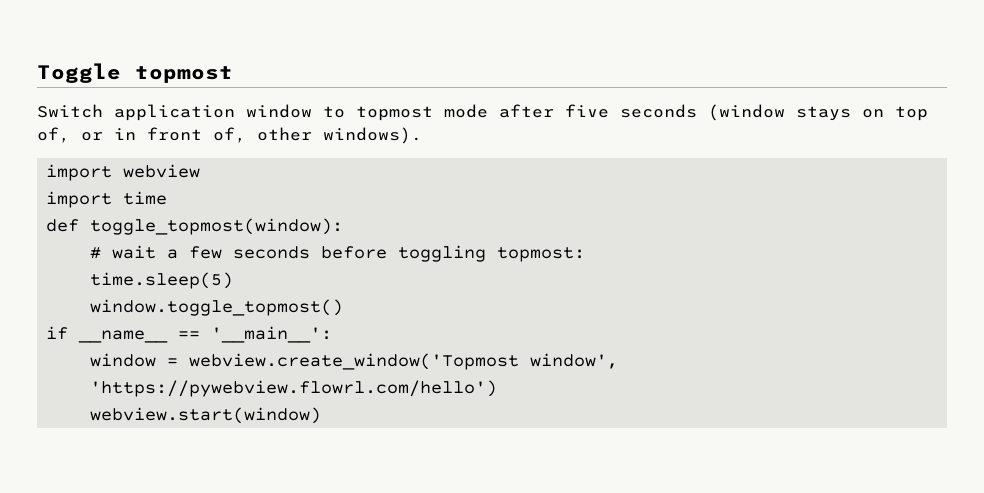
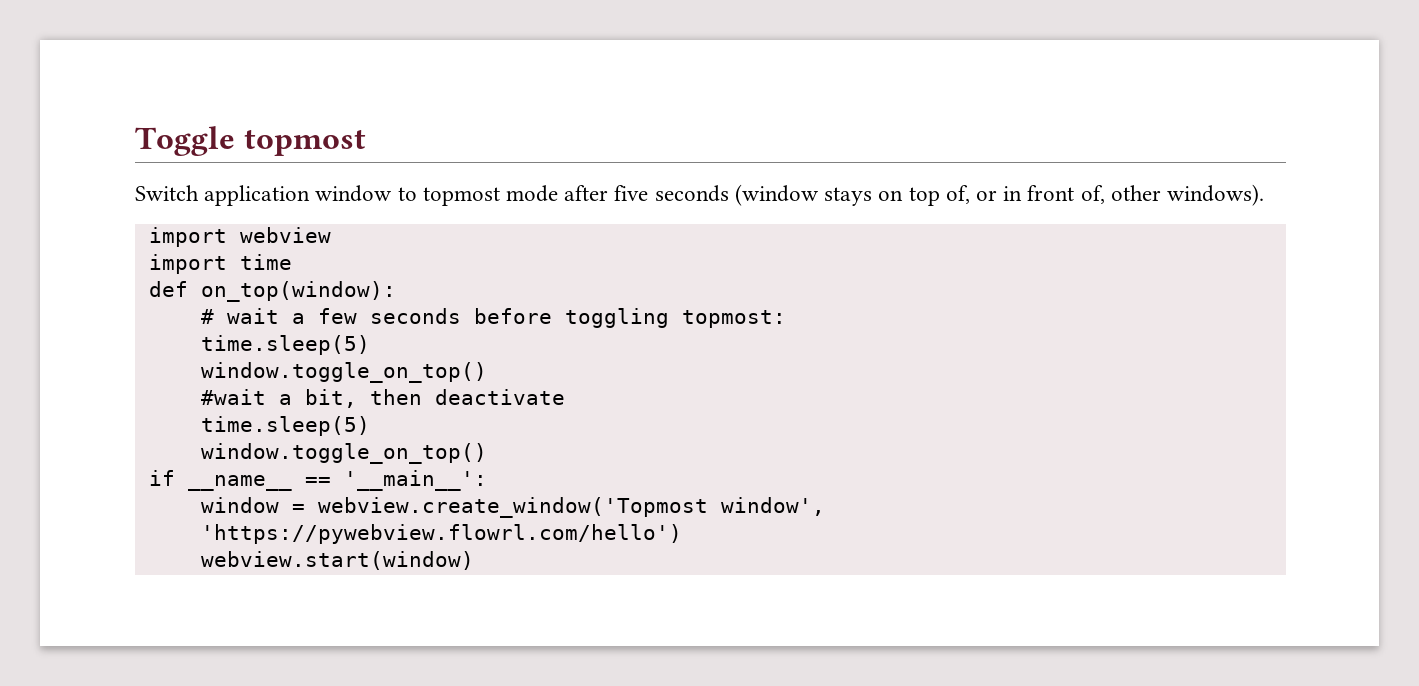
[90,218,344,235] toggle_topmost(window): -> [200,281,396,302] on_top(window):
[90,299,344,316] window.toggle_topmost() -> [200,362,487,383] [200,389,565,408] [200,416,370,436] [200,443,487,464] window.toggle_on_top() // #wait a bit, then deactivate // time.sleep(5) // window.toggle_on_top()

